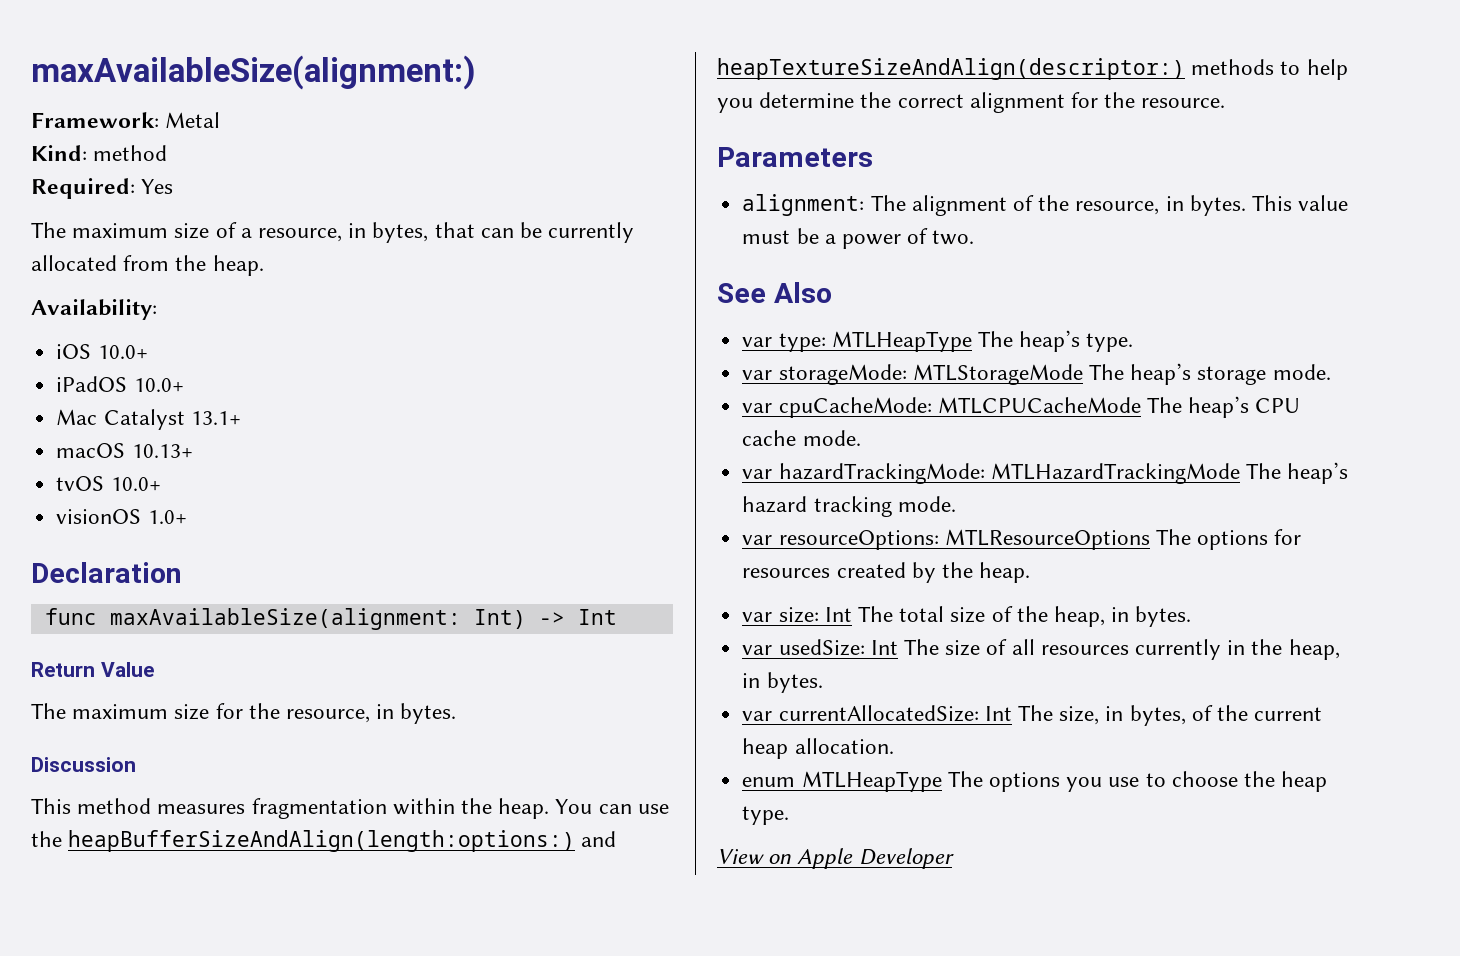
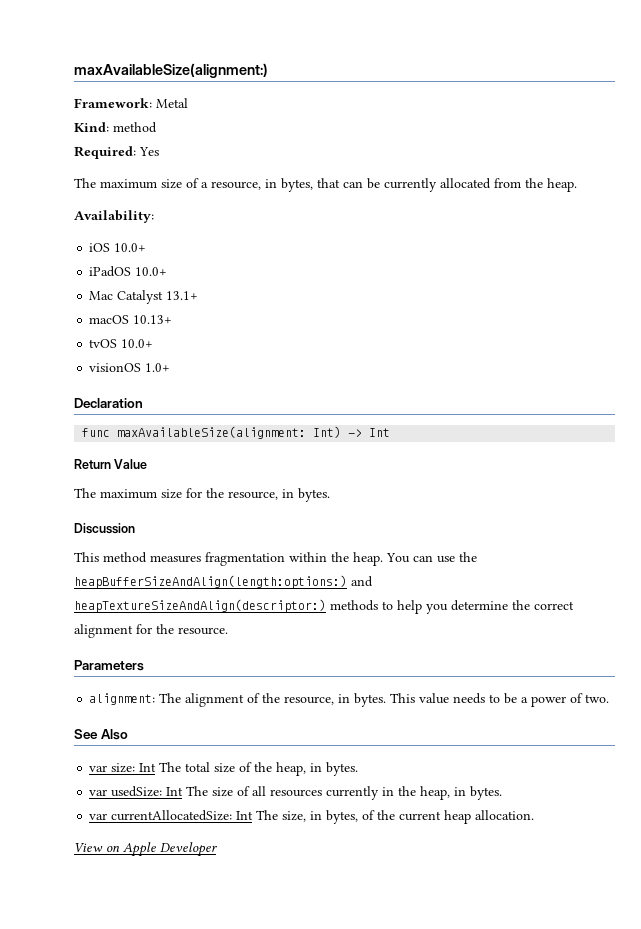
[742,230,791,244] must -> [453,693,501,704] needs to
[742,330,1134,352] [742,363,1331,385] [742,396,1301,418] [742,430,861,446] [742,462,1349,484] [742,496,956,517] [742,529,1302,550] [742,562,1031,583] // var type: MTLHeapType The heap’s type. // var storageMode: MTLStorageMode The heap’s storage mode. // var cpuCacheMode: MTLCPUCacheMode The heap’s CPU cache mode. // var hazardTrackingMode: MTLHazardTrackingMode The heap’s hazard tracking mode. // var resourceOptions: MTLResourceOptions The options for resources created by the heap. -> (128, 734) none
[742,771,1328,792] [742,806,790,825] // enum MTLHeapType The options you use to choose the heap type. -> (535, 815) none

